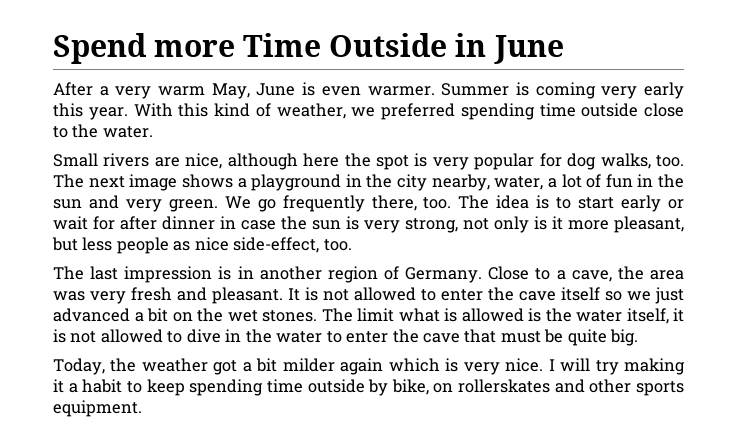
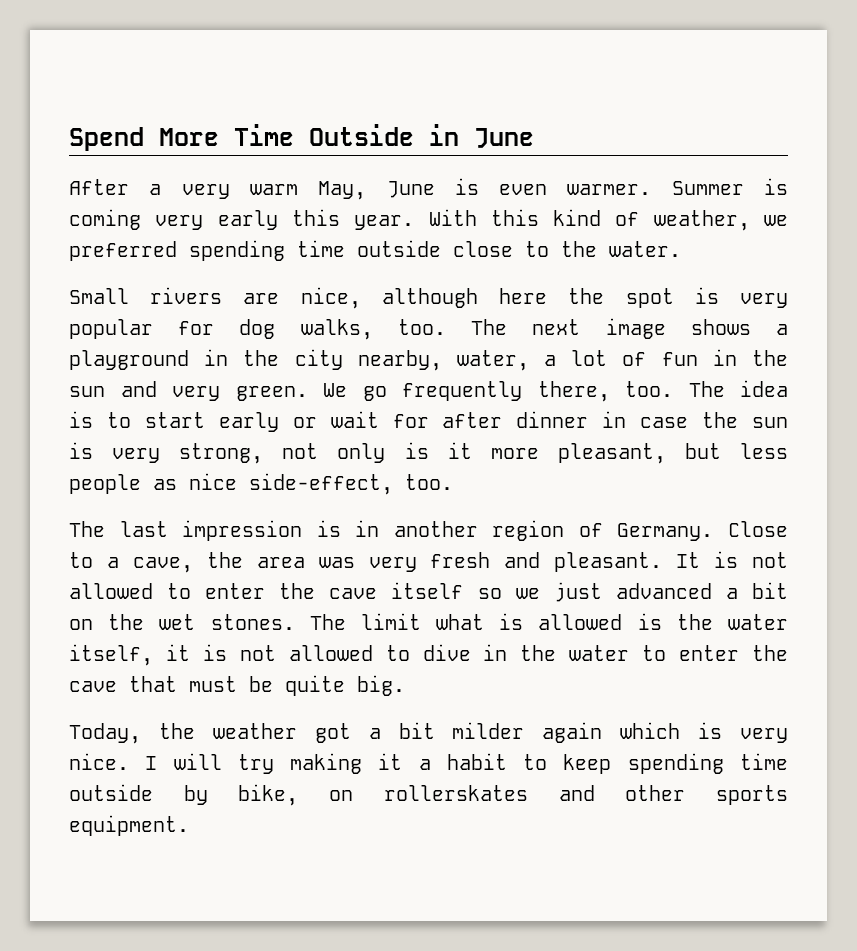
[154,40,236,57] more -> [159,128,219,146] More

